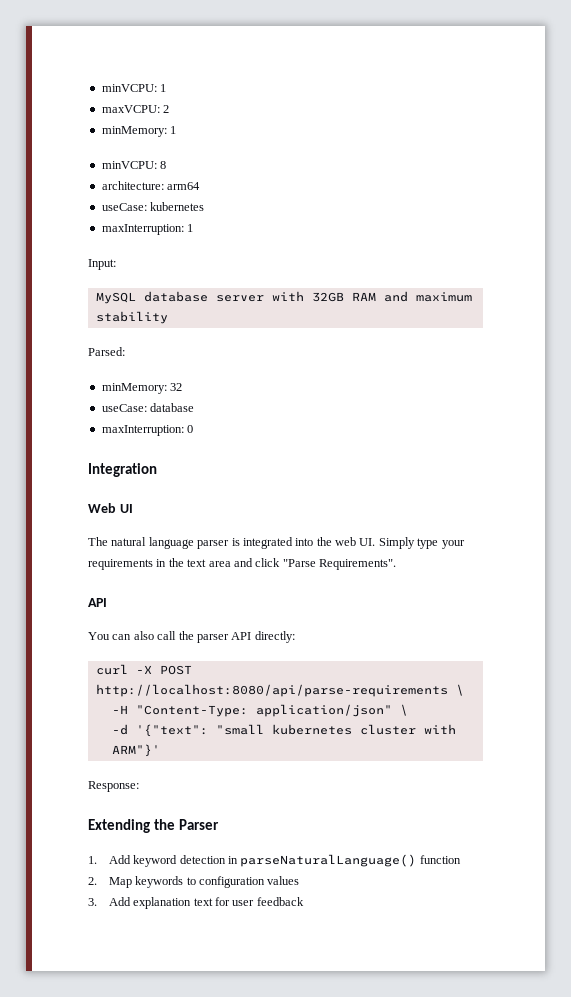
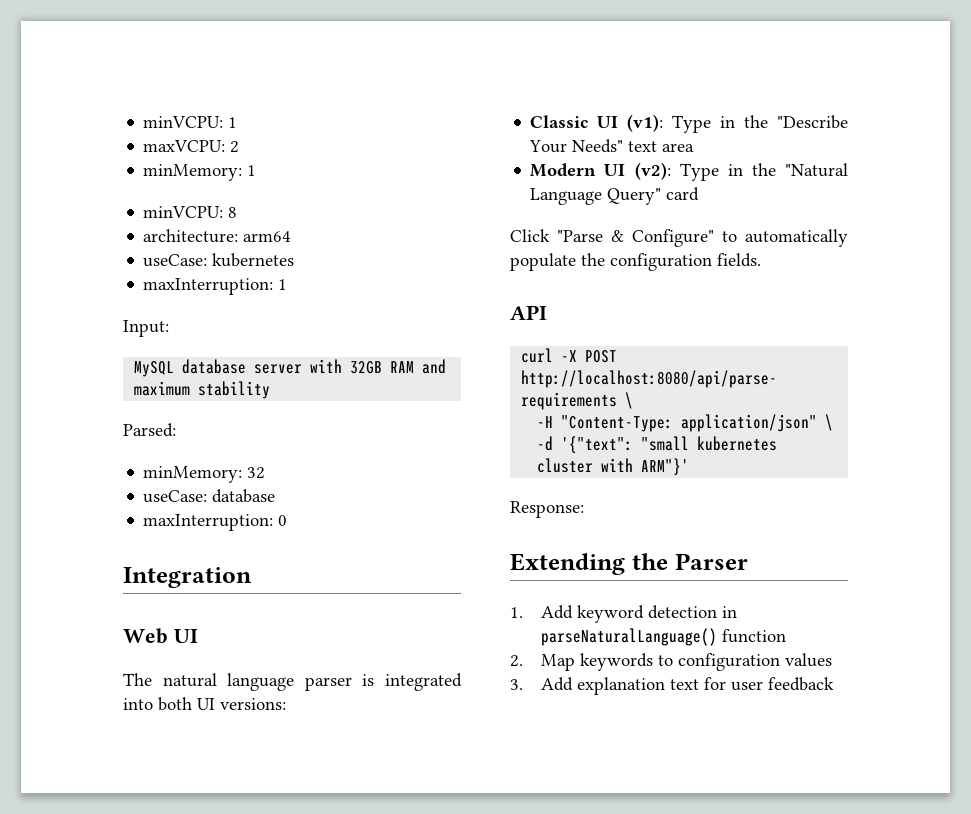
[316,537,465,549] [88,558,396,570] [88,598,107,607] [88,631,295,643] the web UI. Simply type your requirements in the text area and click "Parse Requirements". // API // You can also call the parser API directly: -> [158,697,286,711] [530,114,848,133] [529,139,695,153] [530,162,848,181] [530,187,700,205] [510,229,848,247] [510,253,761,271] [510,305,547,320] both UI versions: // Classic UI (v1): Type in the "Describe Your Needs" text area // Modern UI (v2): Type in the "Natural Language Query" card // Click "Parse & Configure" to automatically populate the configuration fields. // API

